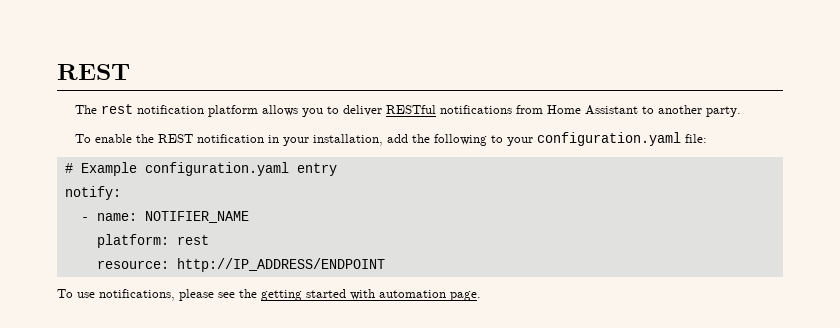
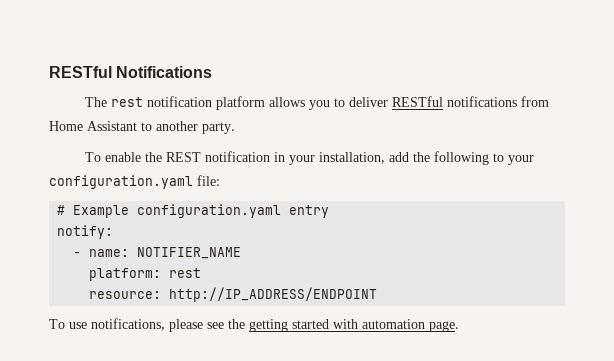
[57,64,130,80] REST -> [49,66,213,78] RESTful Notifications

